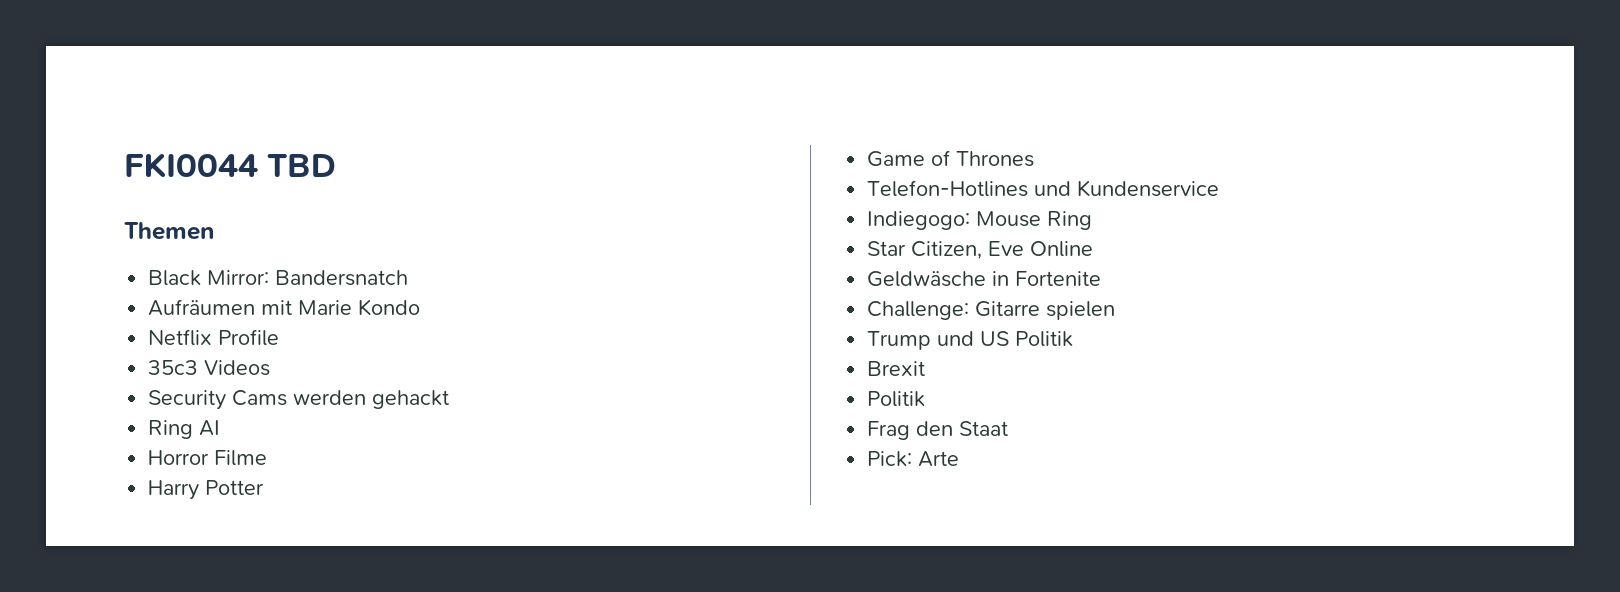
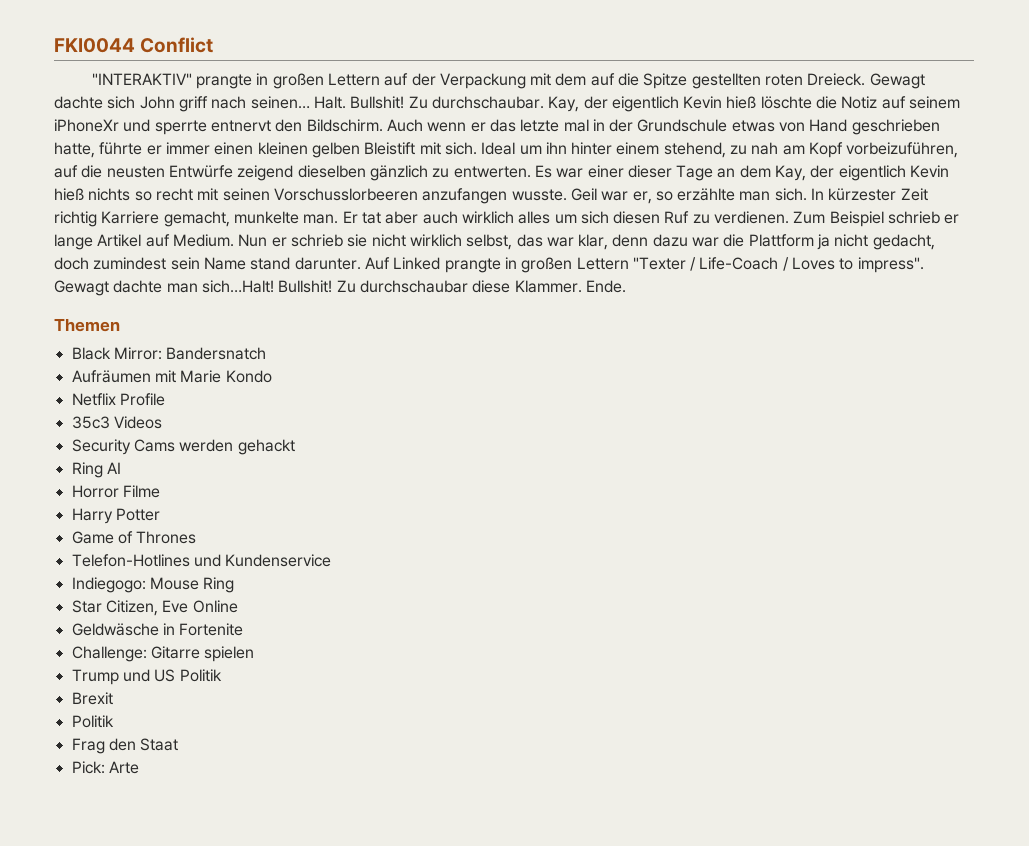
[267,154,337,177] TBD -> [140,37,214,53] [91,73,925,89] [54,96,961,112] [54,119,940,135] [54,142,959,158] [54,165,950,181] [54,188,928,204] [54,211,960,227] [54,234,935,250] [54,257,924,273] [54,280,626,296] Conflict // "INTERAKTIV" prangte in großen Lettern auf der Verpackung mit dem auf die Spitze gestellten roten Dreieck. Gewagt dachte sich John griff nach seinen… Halt. Bullshit! Zu durchschaubar. Kay, der eigentlich Kevin hieß löschte die Notiz auf seinem iPhoneXr und sperrte entnervt den Bildschirm. Auch wenn er das letzte mal in der Grundschule etwas von Hand geschrieben hatte, führte er immer einen kleinen gelben Bleistift mit sich. Ideal um ihn hinter einem stehend, zu nah am Kopf vorbeizuführen, auf die neusten Entwürfe zeigend dieselben gänzlich zu entwerten. Es war einer dieser Tage an dem Kay, der eigentlich Kevin hieß nichts so recht mit seinen Vorschusslorbeeren anzufangen wusste. Geil war er, so erzählte man sich. In kürzester Zeit richtig Karriere gemacht, munkelte man. Er tat aber auch wirklich alles um sich diesen Ruf zu verdienen. Zum Beispiel schrieb er lange Artikel auf Medium. Nun er schrieb sie nicht wirklich selbst, das war klar, denn dazu war die Plattform ja nicht gedacht, doch zumindest sein Name stand darunter. Auf Linked prangte in großen Lettern "Texter / Life-Coach / Loves to impress". Gewagt dachte man sich…Halt! Bullshit! Zu durchschaubar diese Klammer. Ende.

